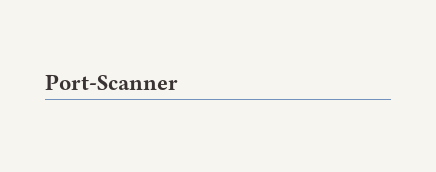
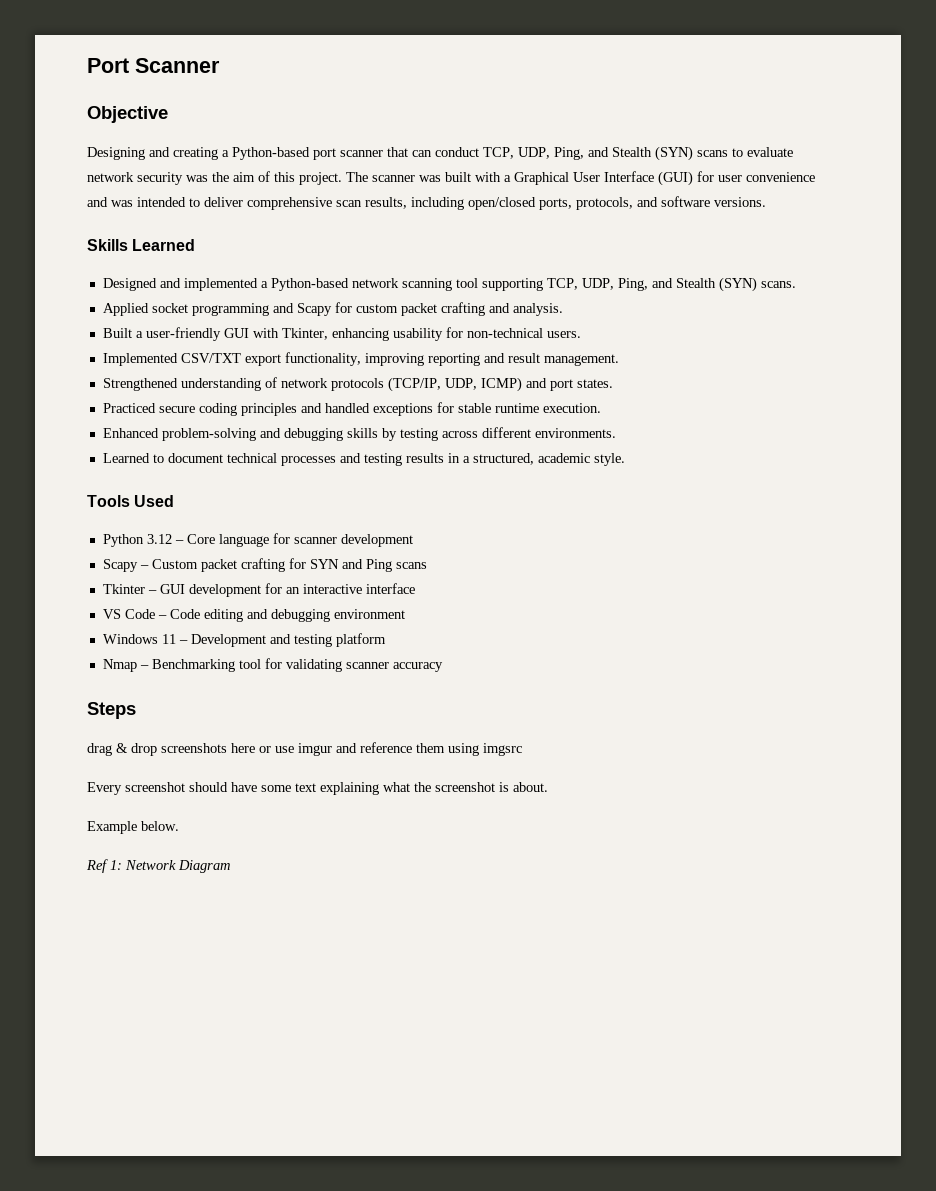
[45,74,178,90] Port-Scanner -> [87,58,220,73] [87,106,168,123] [87,146,793,161] [87,171,815,186] [87,196,766,210] [87,239,196,251] [102,277,796,292] [102,302,563,316] [102,327,581,341] [102,352,619,366] [102,377,613,392] [102,402,601,416] [102,427,616,441] [102,453,625,466] [87,495,175,507] [102,533,413,547] [102,558,427,572] [102,583,415,597] [102,609,405,622] [102,633,386,647] [102,658,443,672] [87,702,136,719] [87,742,522,756] [87,782,548,795] [87,821,179,834] [86,859,230,873] Port Scanner // Objective // Designing and creating a Python-based port scanner that can conduct TCP, UDP, Ping, and Stealth (SYN) scans to evaluate network security was the aim of this project. The scanner was built with a Graphical User Interface (GUI) for user convenience and was intended to deliver comprehensive scan results, including open/closed ports, protocols, and software versions. // Skills Learned // Designed and implemented a Python-based network scanning tool supporting TCP, UDP, Ping, and Stealth (SYN) scans. // Applied socket programming and Scapy for custom packet crafting and analysis. // Built a user-friendly GUI with Tkinter, enhancing usability for non-technical users. // Implemented CSV/TXT export functionality, improving reporting and result management. // Strengthened understanding of network protocols (TCP/IP, UDP, ICMP) and port states. // Practiced secure coding principles and handled exceptions for stable runtime execution. // Enhanced problem-solving and debugging skills by testing across different environments. // Learned to document technical processes and testing results in a structured, academic style. // Tools Used // Python 3.12 – Core language for scanner development // Scapy – Custom packet crafting for SYN and Ping scans // Tkinter – GUI development for an interactive interface // VS Code – Code editing and debugging environment // Windows 11 – Development and testing platform // Nmap – Benchmarking tool for validating scanner accuracy // Steps // drag & drop screenshots here or use imgur and reference them using imgsrc // Every screenshot should have some text explaining what the screenshot is about. // Example below. // Ref 1: Network Diagram

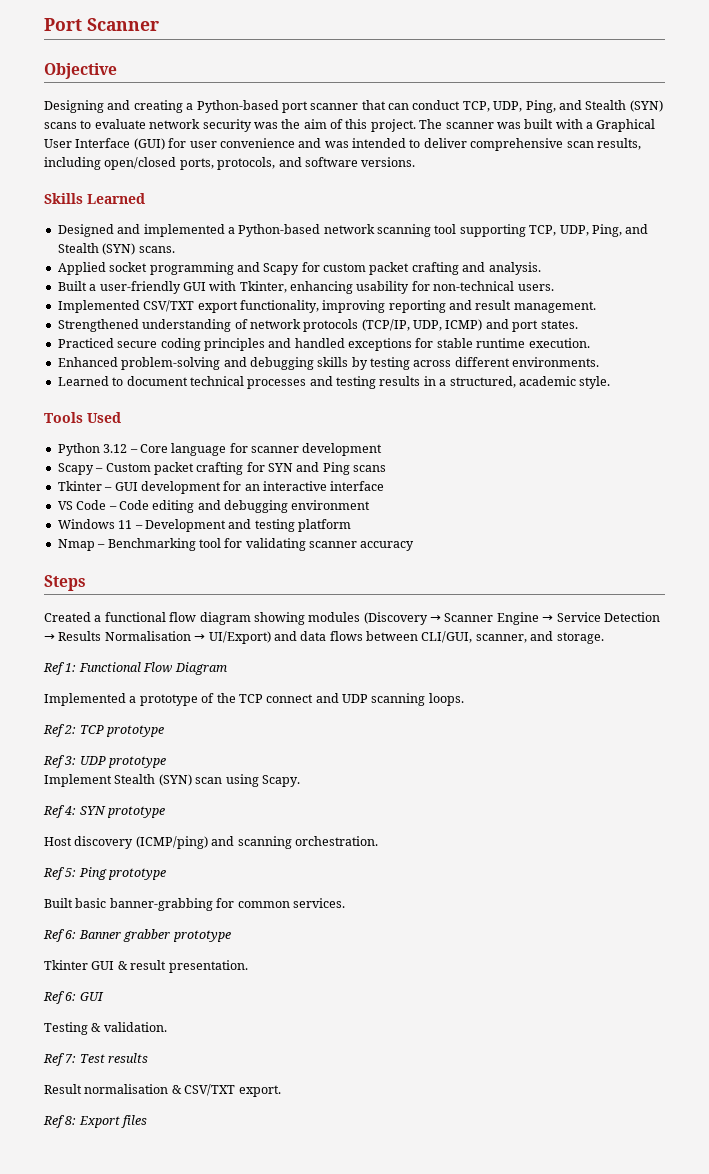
[87,742,522,756] [87,782,548,795] [87,821,179,834] drag & drop screenshots here or use imgur and reference them using imgsrc // Every screenshot should have some text explaining what the screenshot is about. // Example below. -> [44,612,660,625] [44,631,604,644] Created a functional flow diagram showing modules (Discovery → Scanner Engine → Service Detection → Results Normalisation → UI/Export) and data flows between CLI/GUI, scanner, and storage.
[125,860,176,870] Network -> [78,662,173,673] Functional Flow
(230, 866) none -> [44,693,464,706] [43,724,165,737] [43,755,167,768] [44,774,300,787] [43,805,166,818] [44,836,378,849] [43,867,167,880] [44,898,345,911] [43,929,231,942] [44,960,248,973] [43,991,104,1004] [44,1022,167,1035] [43,1053,149,1066] [44,1084,281,1097] [43,1115,148,1128] // Implemented a prototype of the TCP connect and UDP scanning loops. // Ref 2: TCP prototype // Ref 3: UDP prototype // Implement Stealth (SYN) scan using Scapy. // Ref 4: SYN prototype // Host discovery (ICMP/ping) and scanning orchestration. // Ref 5: Ping prototype // Built basic banner-grabbing for common services. // Ref 6: Banner grabber prototype // Tkinter GUI & result presentation. // Ref 6: GUI // Testing & validation. // Ref 7: Test results // Result normalisation & CSV/TXT export. // Ref 8: Export files

